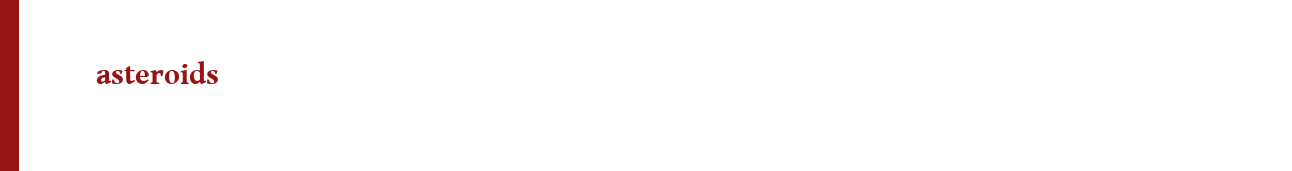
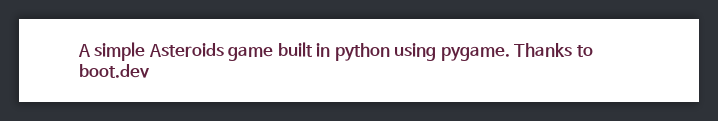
[96,61,219,84] asteroids -> [78,42,593,61] [79,64,150,78] A simple Asteroids game built in python using pygame. Thanks to boot.dev

